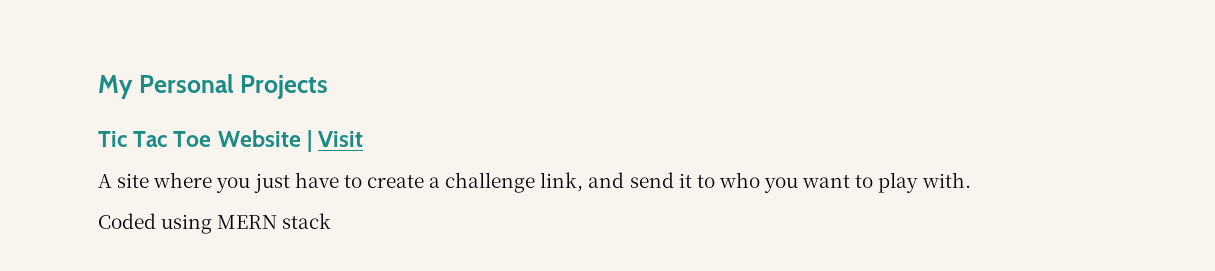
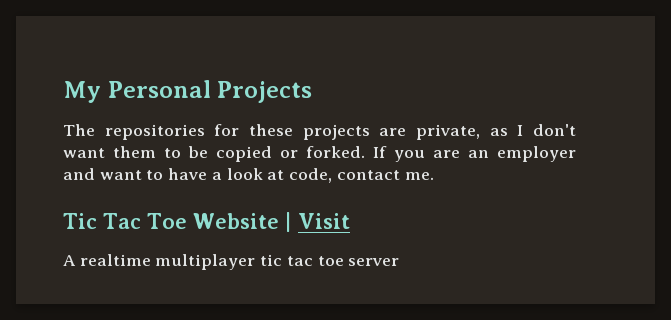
(329, 87) none -> [63,124,576,140] [63,146,576,162] [63,168,434,183] // The repositories for these projects are private, as I don't want them to be copied or forked. If you are an employer and want to have a look at code, contact me.
[117,172,971,193] [98,213,332,234] site where you just have to create a challenge link, and send it to who you want to play with. // Coded using MERN stack -> [79,254,400,270] realtime multiplayer tic tac toe server

